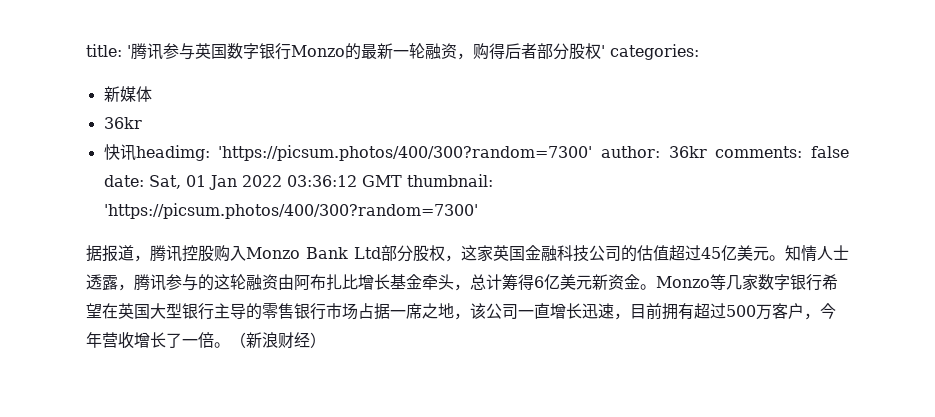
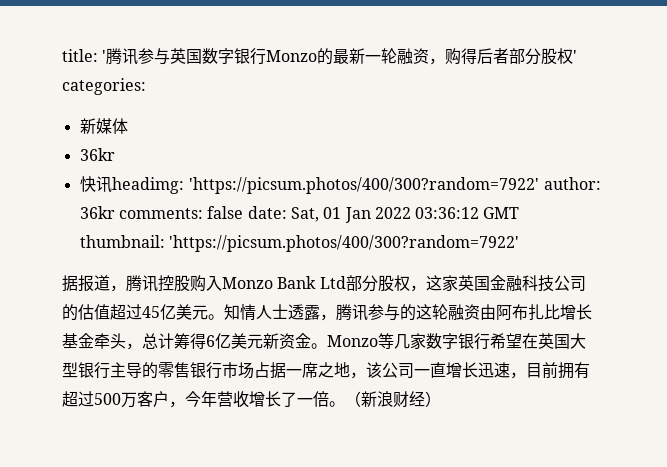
[218,145,593,161] 'https://picsum.photos/400/300?random=7300' -> [188,177,539,194] 'https://picsum.photos/400/300?random=7922'
[103,203,478,219] 'https://picsum.photos/400/300?random=7300' -> [168,235,519,252] 'https://picsum.photos/400/300?random=7922'

